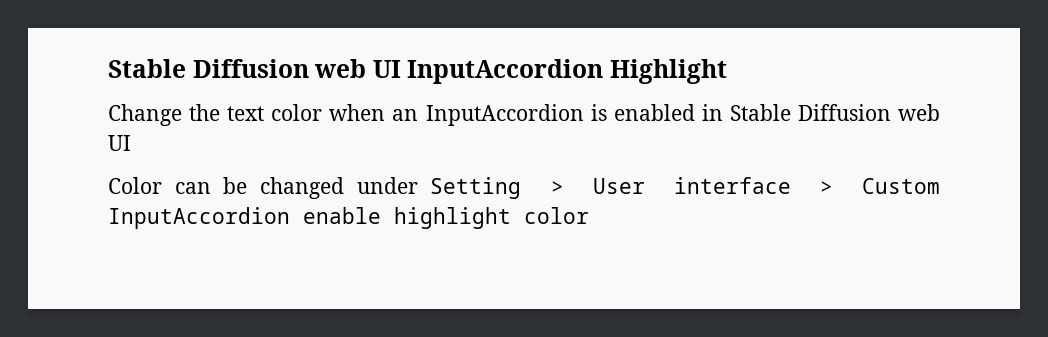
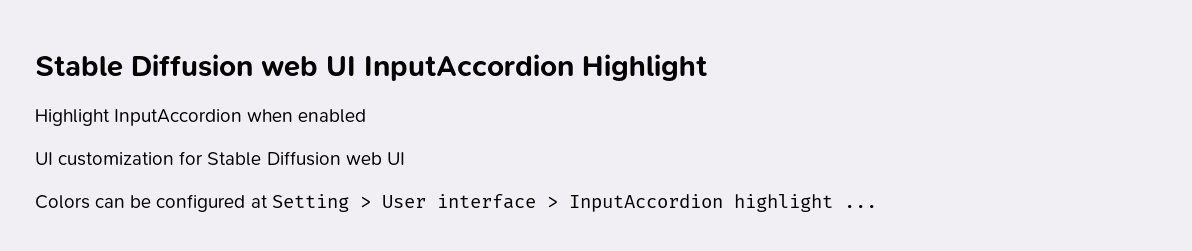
[108,104,723,126] Change the text color when an InputAccordion is enabled in -> [35,109,367,126] [35,151,204,166] Highlight InputAccordion when enabled // UI customization for
[108,177,162,194] Color -> [35,195,90,209] Colors
[260,177,418,199] changed under -> [156,194,268,212] configured at
[861,178,940,194] [108,207,589,229] Custom InputAccordion enable highlight color -> [568,194,877,212] InputAccordion highlight ...

